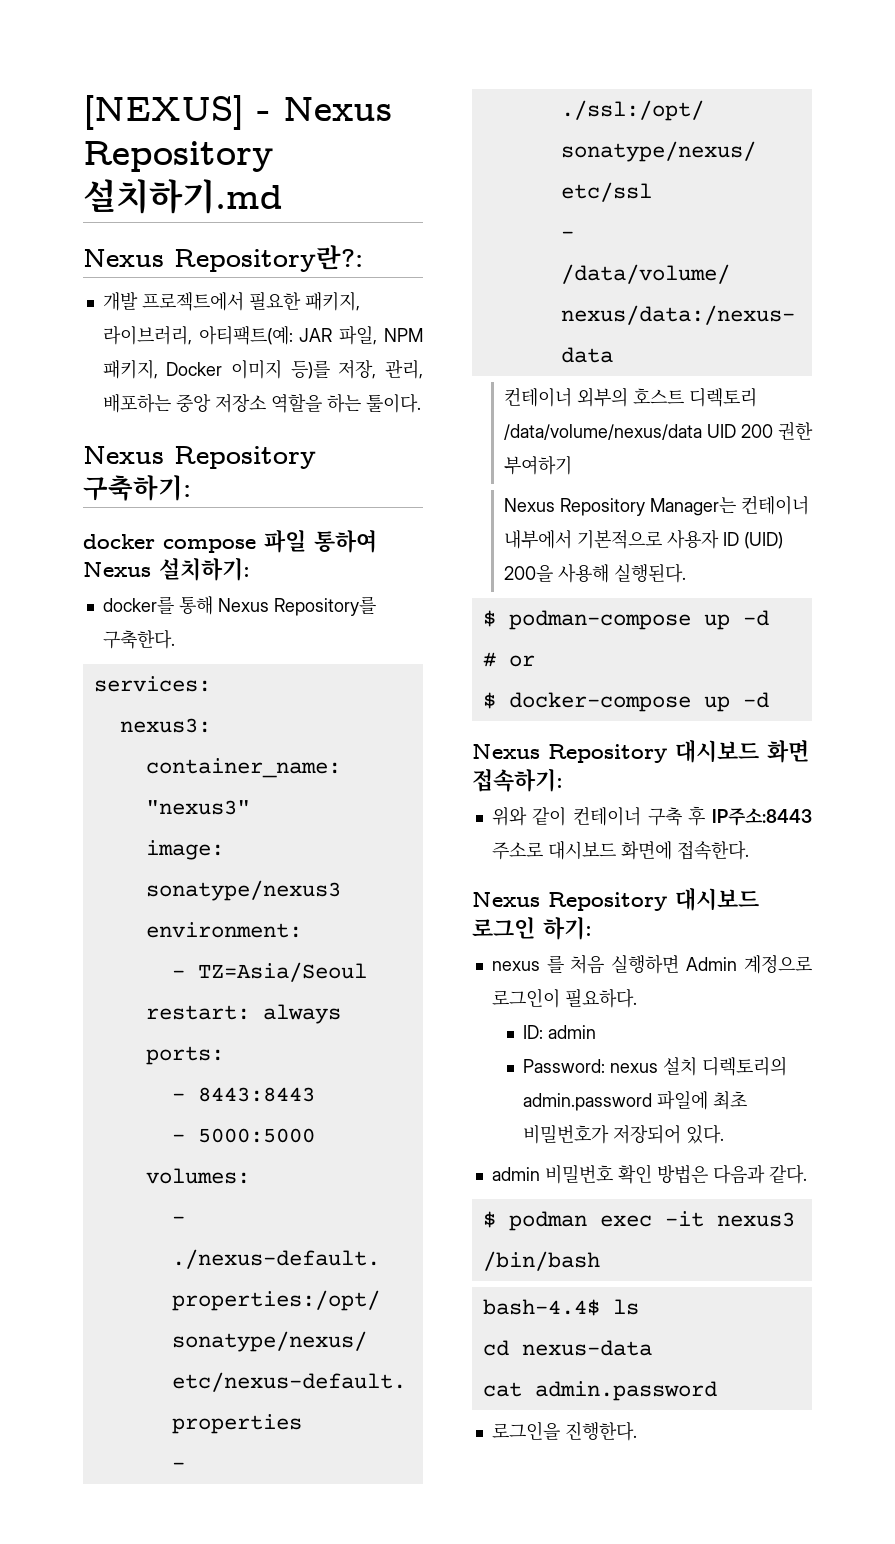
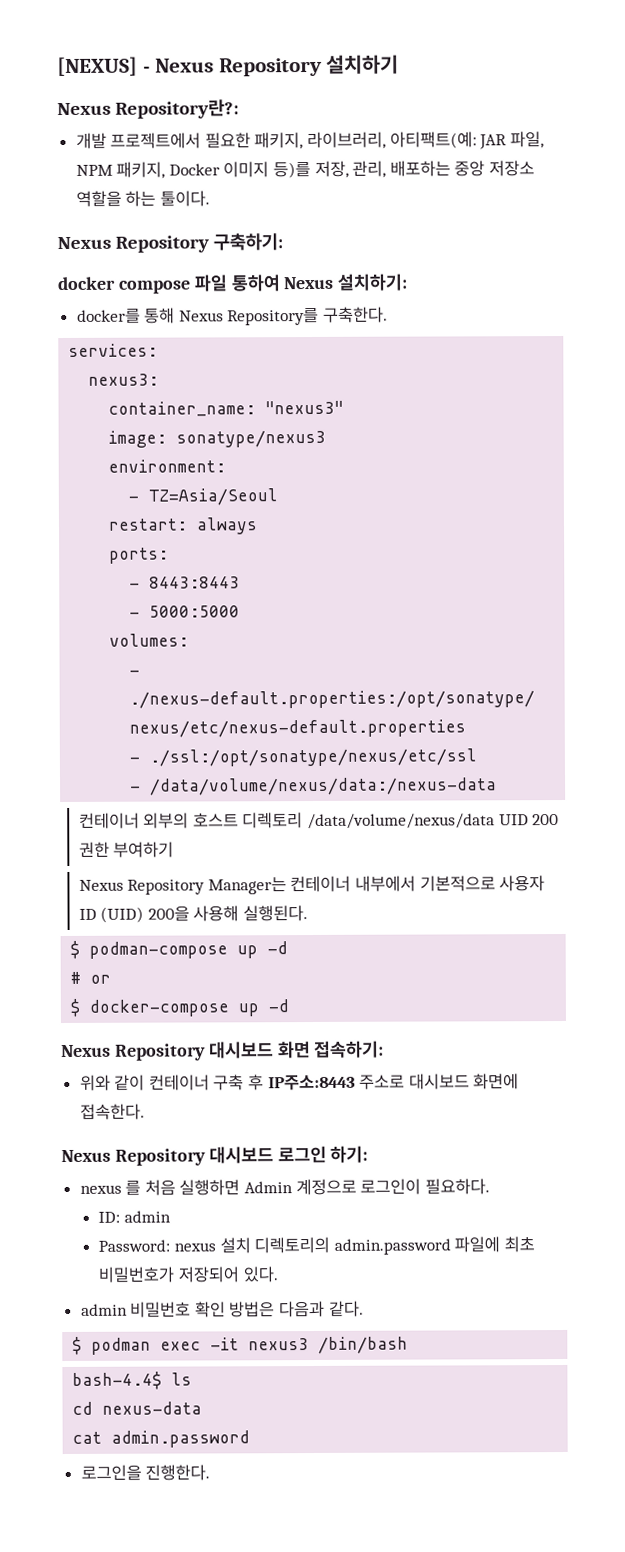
[83,179,283,214] 설치하기.md -> [326,54,400,74] 설치하기

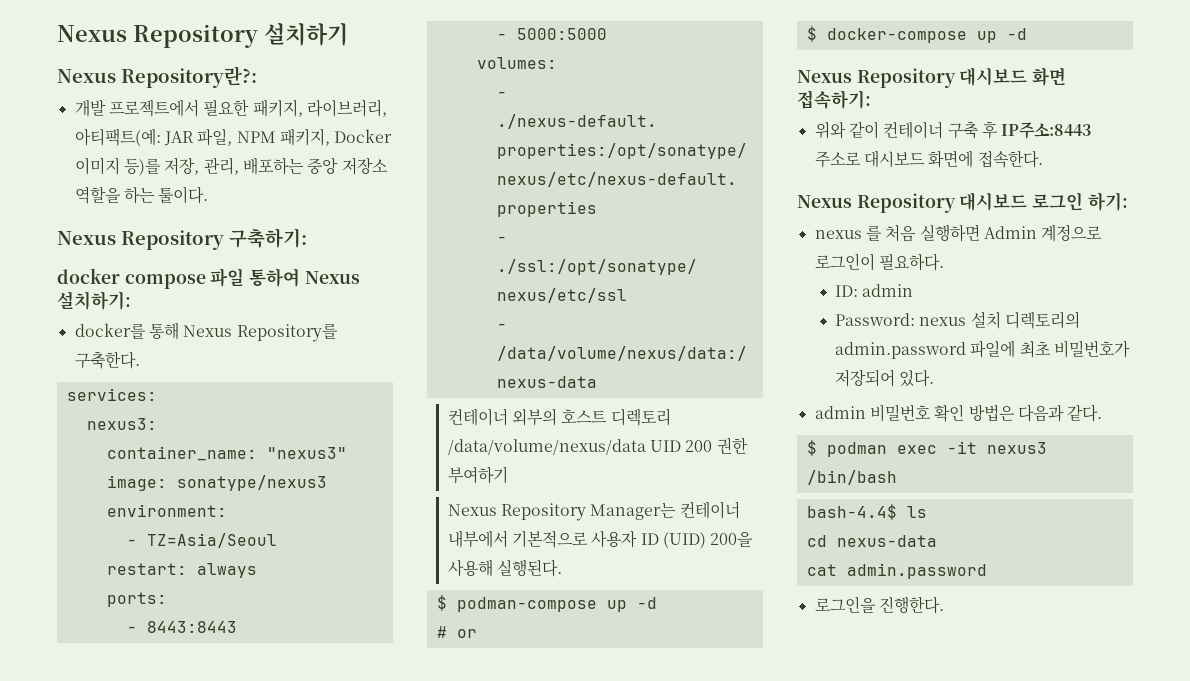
[57,56,151,77] [NEXUS] - -> (57, 33) none

